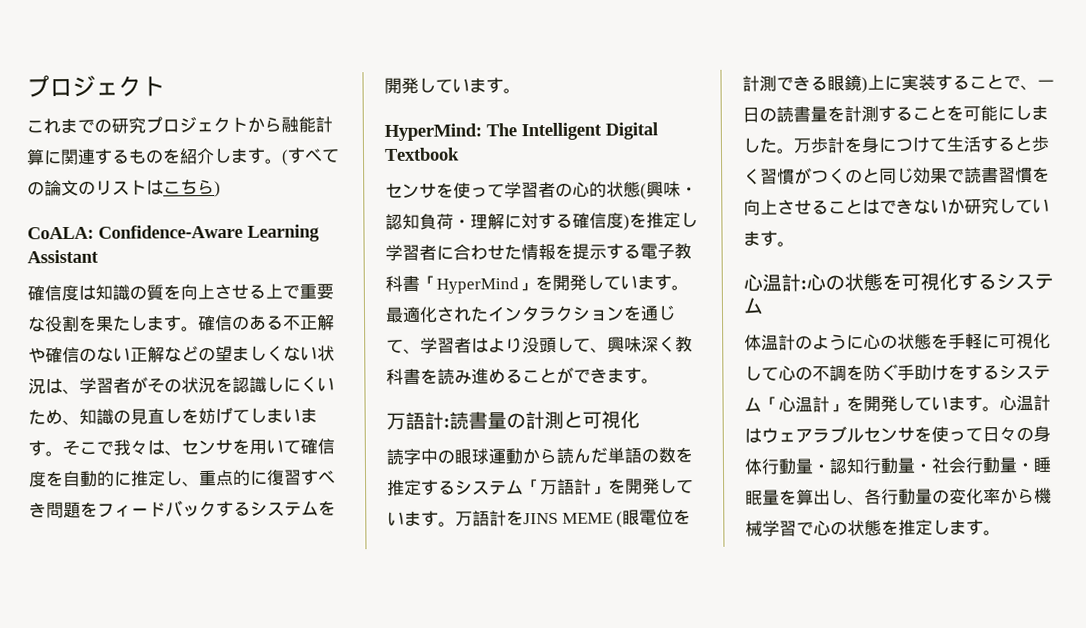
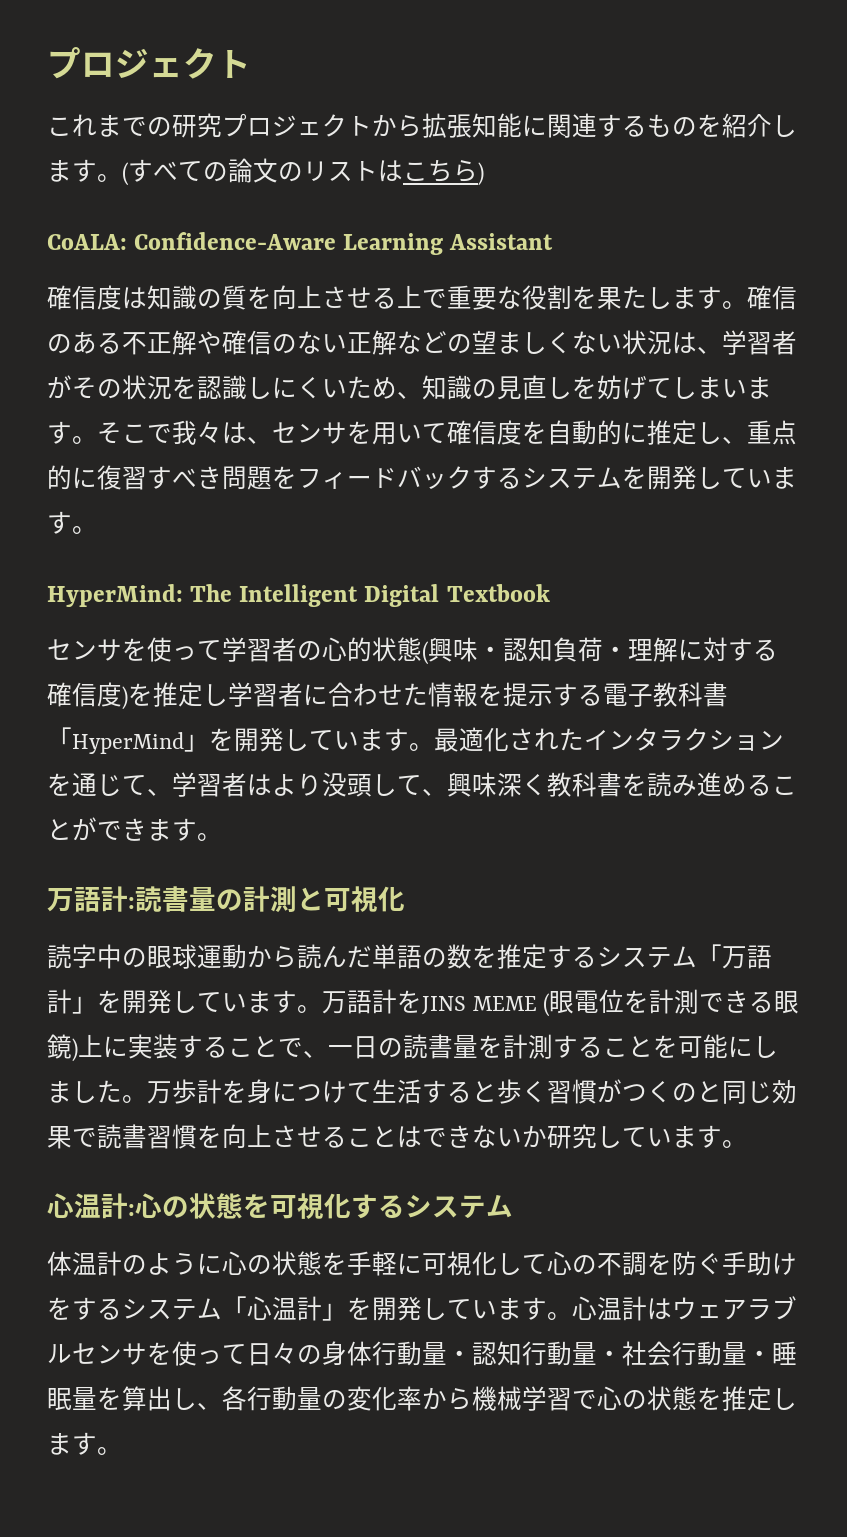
[281,116,333,133] [26,149,45,166] 融能計算 -> [422,113,522,138] 拡張知能

